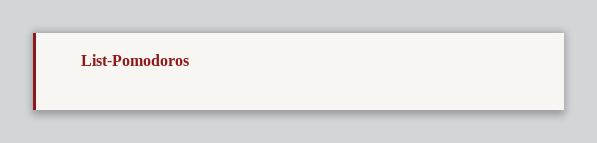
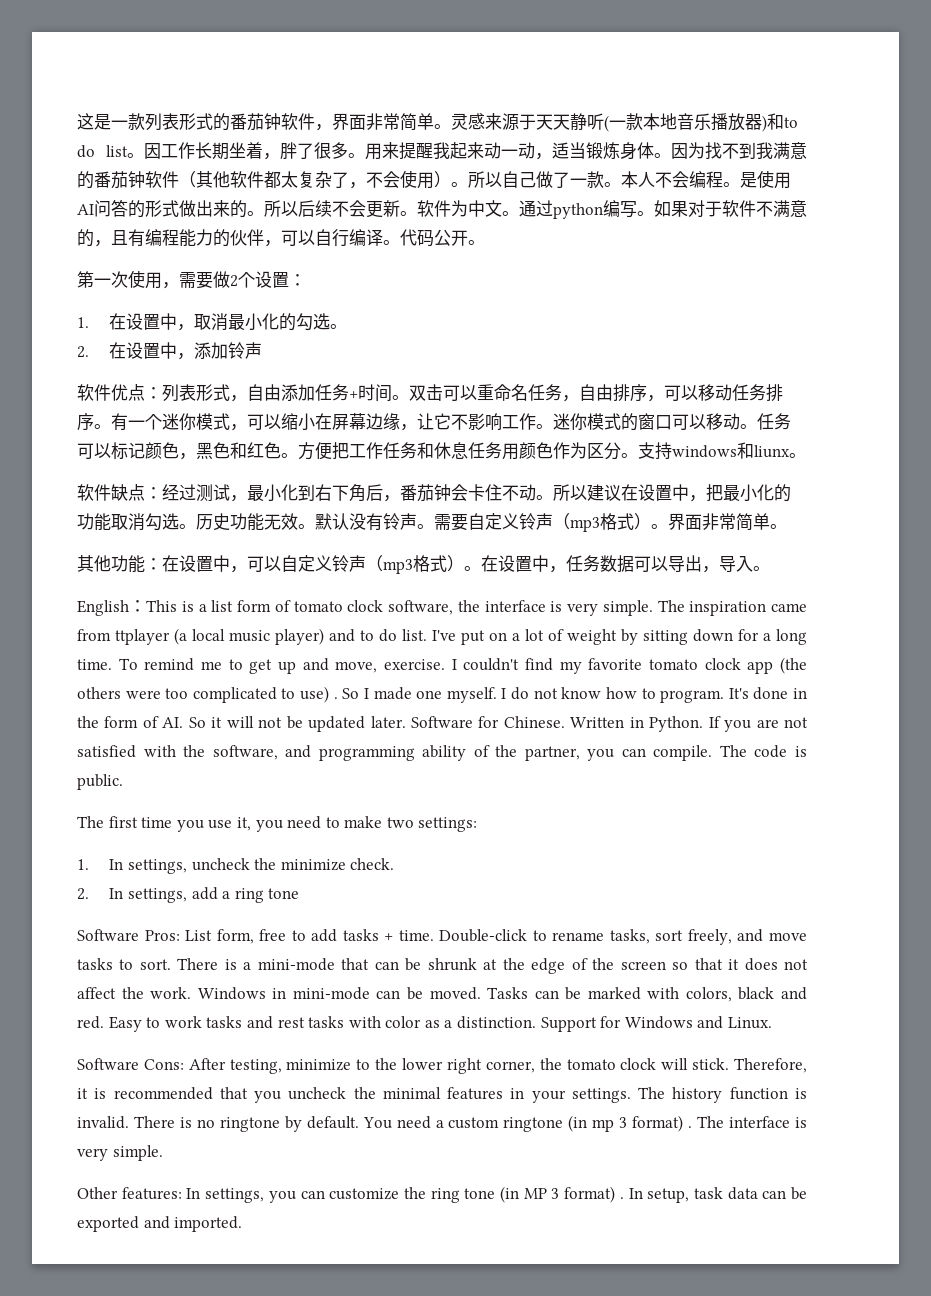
[81,54,189,66] List-Pomodoros -> [77,113,798,132] [77,142,807,160] [77,170,791,189] [77,199,807,219] [77,229,485,247] [77,270,306,289] [77,313,348,331] [77,342,263,360] [77,384,783,402] [77,413,791,431] [77,442,806,460] [77,484,791,502] [77,513,787,532] [77,555,770,574] [77,600,807,616] [77,628,807,645] [77,657,807,674] [77,686,807,703] [77,716,809,732] [77,745,807,761] [77,774,123,790] [77,816,478,832] [77,858,395,874] [77,887,300,903] [77,929,807,945] [77,958,809,974] [77,987,807,1002] [77,1016,773,1032] [77,1058,808,1074] [77,1087,807,1103] [77,1115,807,1132] [77,1145,163,1161] [77,1186,808,1203] [77,1216,243,1232] 这是一款列表形式的番茄钟软件，界面非常简单。灵感来源于天天静听(一款本地音乐播放器)和to do list。因工作长期坐着，胖了很多。用来提醒我起来动一动，适当锻炼身体。因为找不到我满意的番茄钟软件（其他软件都太复杂了，不会使用）。所以自己做了一款。本人不会编程。是使用AI问答的形式做出来的。所以后续不会更新。软件为中文。通过python编写。如果对于软件不满意的，且有编程能力的伙伴，可以自行编译。代码公开。 // 第一次使用，需要做2个设置： // 1.在设置中，取消最小化的勾选。 // 2.在设置中，添加铃声 // 软件优点：列表形式，自由添加任务+时间。双击可以重命名任务，自由排序，可以移动任务排序。有一个迷你模式，可以缩小在屏幕边缘，让它不影响工作。迷你模式的窗口可以移动。任务可以标记颜色，黑色和红色。方便把工作任务和休息任务用颜色作为区分。支持windows和liunx。 // 软件缺点：经过测试，最小化到右下角后，番茄钟会卡住不动。所以建议在设置中，把最小化的功能取消勾选。历史功能无效。默认没有铃声。需要自定义铃声（mp3格式）。界面非常简单。 // 其他功能：在设置中，可以自定义铃声（mp3格式）。在设置中，任务数据可以导出，导入。 // English：This is a list form of tomato clock software, the interface is very simple. The inspiration came from ttplayer (a local music player) and to do list. I've put on a lot of weight by sitting down for a long time. To remind me to get up and move, exercise. I couldn't find my favorite tomato clock app (the others were too complicated to use) . So I made one myself. I do not know how to program. It's done in the form of AI. So it will not be updated later. Software for Chinese. Written in Python. If you are not satisfied with the software, and programming ability of the partner, you can compile. The code is public. // The first time you use it, you need to make two settings: // 1. In settings, uncheck the minimize check. // 2. In settings, add a ring tone // Software Pros: List form, free to add tasks + time. Double-click to rename tasks, sort freely, and move tasks to sort. There is a mini-mode that can be shrunk at the edge of the screen so that it does not affect the work. Windows in mini-mode can be moved. Tasks can be marked with colors, black and red. Easy to work tasks and rest tasks with color as a distinction. Support for Windows and Linux. // Software Cons: After testing, minimize to the lower right corner, the tomato clock will stick. Therefore, it is recommended that you uncheck the minimal features in your settings. The history function is invalid. There is no ringtone by default. You need a custom ringtone (in mp 3 format) . The interface is very simple. // Other features: In settings, you can customize the ring tone (in MP 3 format) . In setup, task data can be exported and imported.

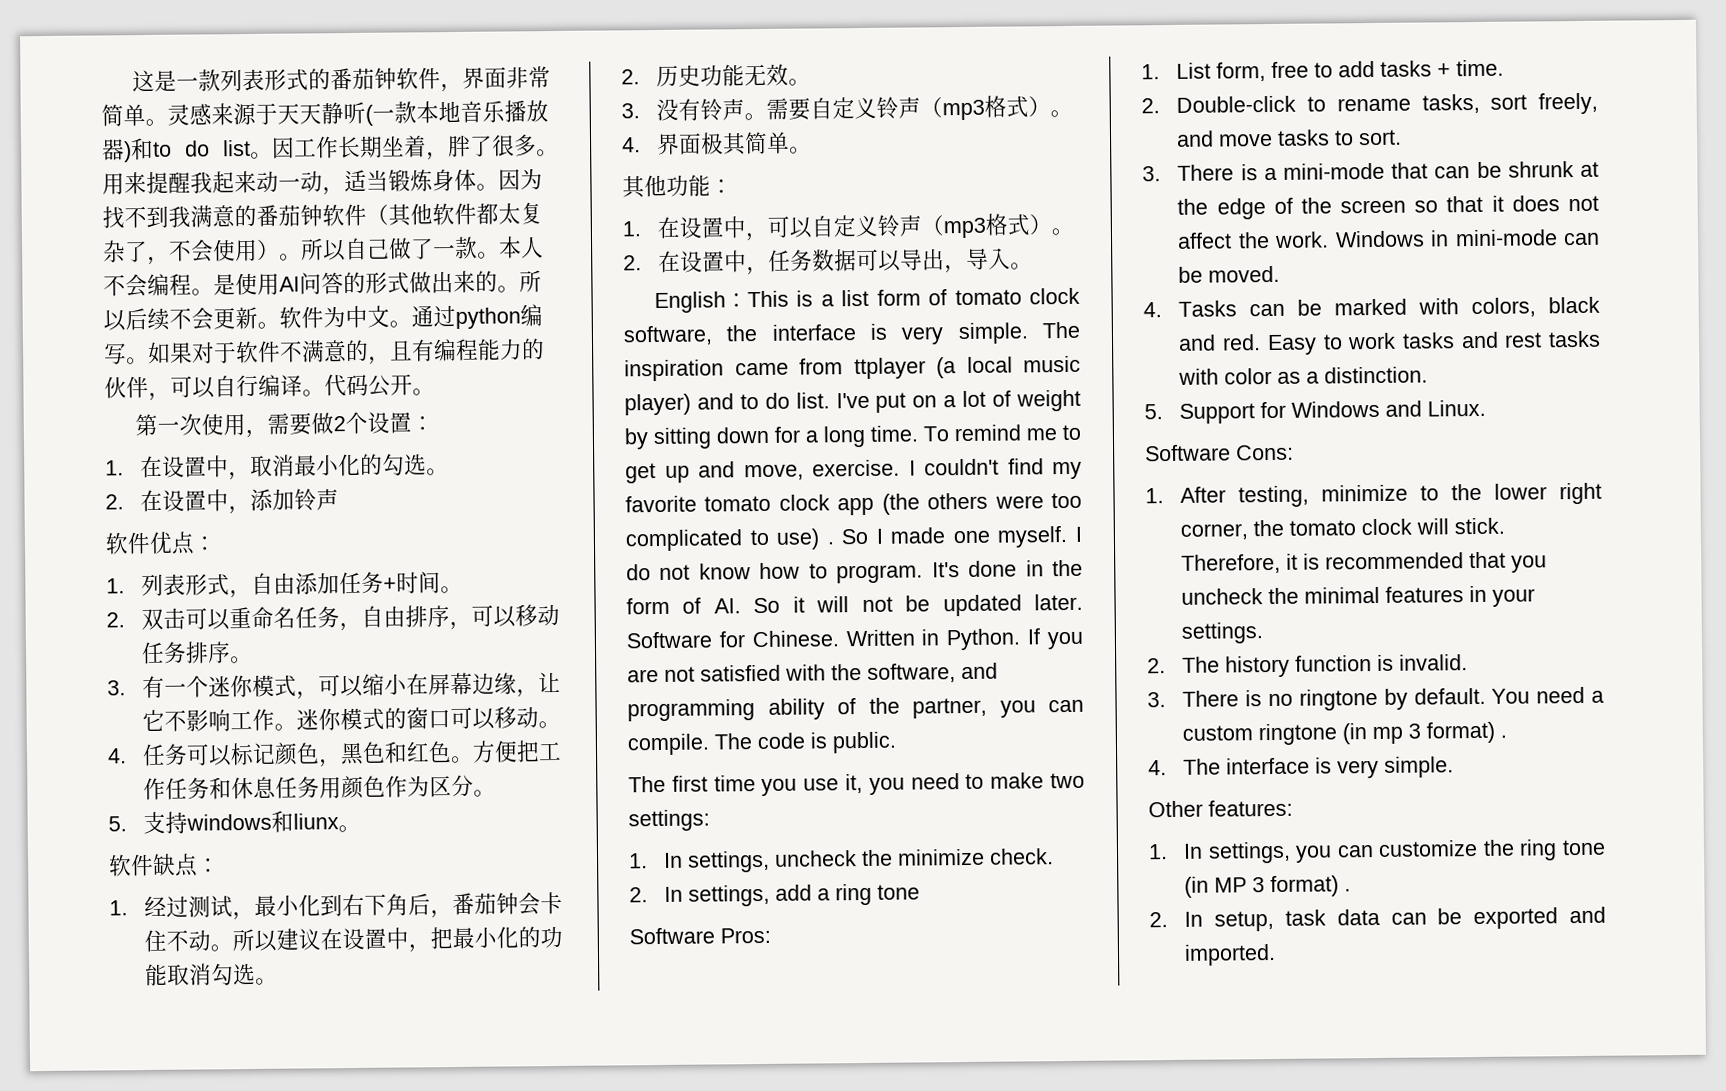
(162, 393) none -> [106,578,125,594] // 1.
(409, 397) none -> [106,612,125,628] // 2.
(111, 426) none -> [107,680,126,696] // 3.
(757, 426) none -> [107,748,127,764] // 4.
(638, 455) none -> [108,816,127,832] // 5.
(162, 493) none -> [109,900,128,916] // 1.
(196, 526) none -> [621,69,640,85] // 2.
[315,513,349,530] 默认 -> [621,103,640,119] // 3.
[668,513,736,530] 界面非常 -> [621,132,748,156] // 4.界面极其
(162, 564) none -> [622,221,641,237] // 1.
(481, 568) none -> [623,255,642,271] // 2.
(180, 935) none -> [1141,64,1160,80] // 1.
(434, 935) none -> [1141,98,1160,114] // 2.
(171, 964) none -> [1142,166,1161,182] // 3.
(481, 993) none -> [1143,302,1162,318] // 4.
(537, 1022) none -> [1144,404,1163,420] // 5.
(184, 1064) none -> [1145,488,1164,504] // 1.
(631, 1095) none -> [1147,658,1166,674] // 2.
(129, 1122) none -> [1147,692,1166,708] // 3.
(693, 1127) none -> [1148,760,1167,776] // 4.
(182, 1193) none -> [1148,844,1168,860] // 1.
(624, 1198) none -> [1149,912,1168,928] // 2.

